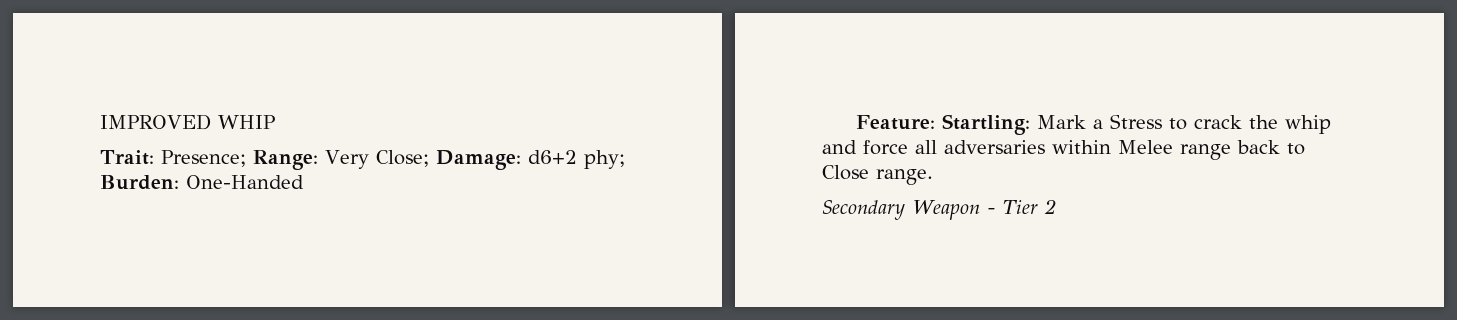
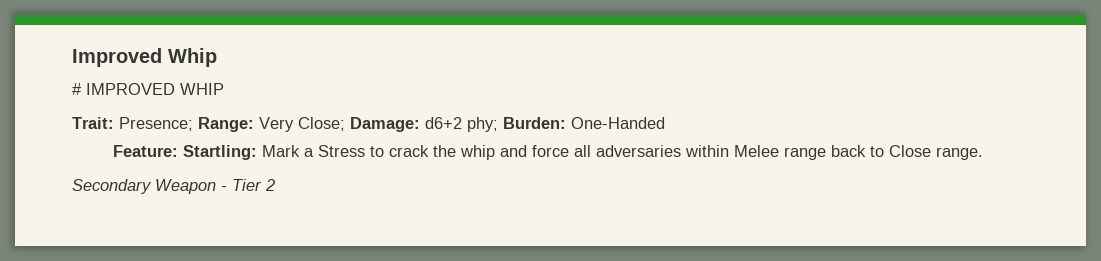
(100, 122) none -> [72,48,217,67] [72,83,82,95] Improved Whip // #

